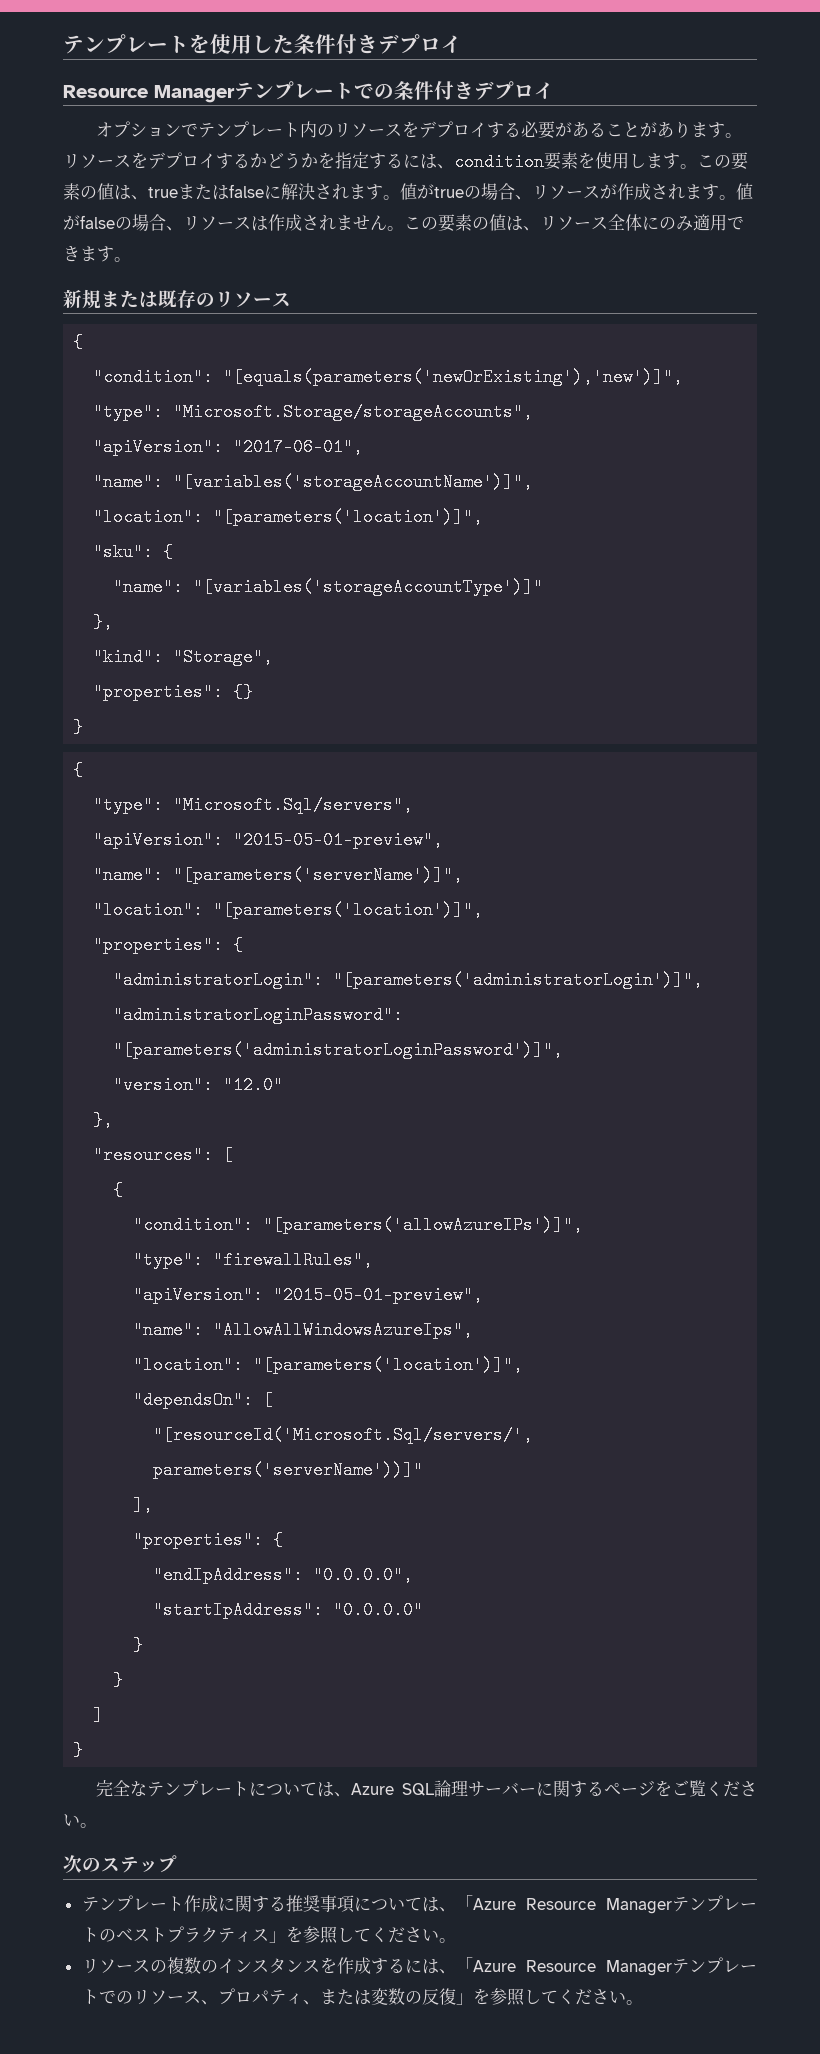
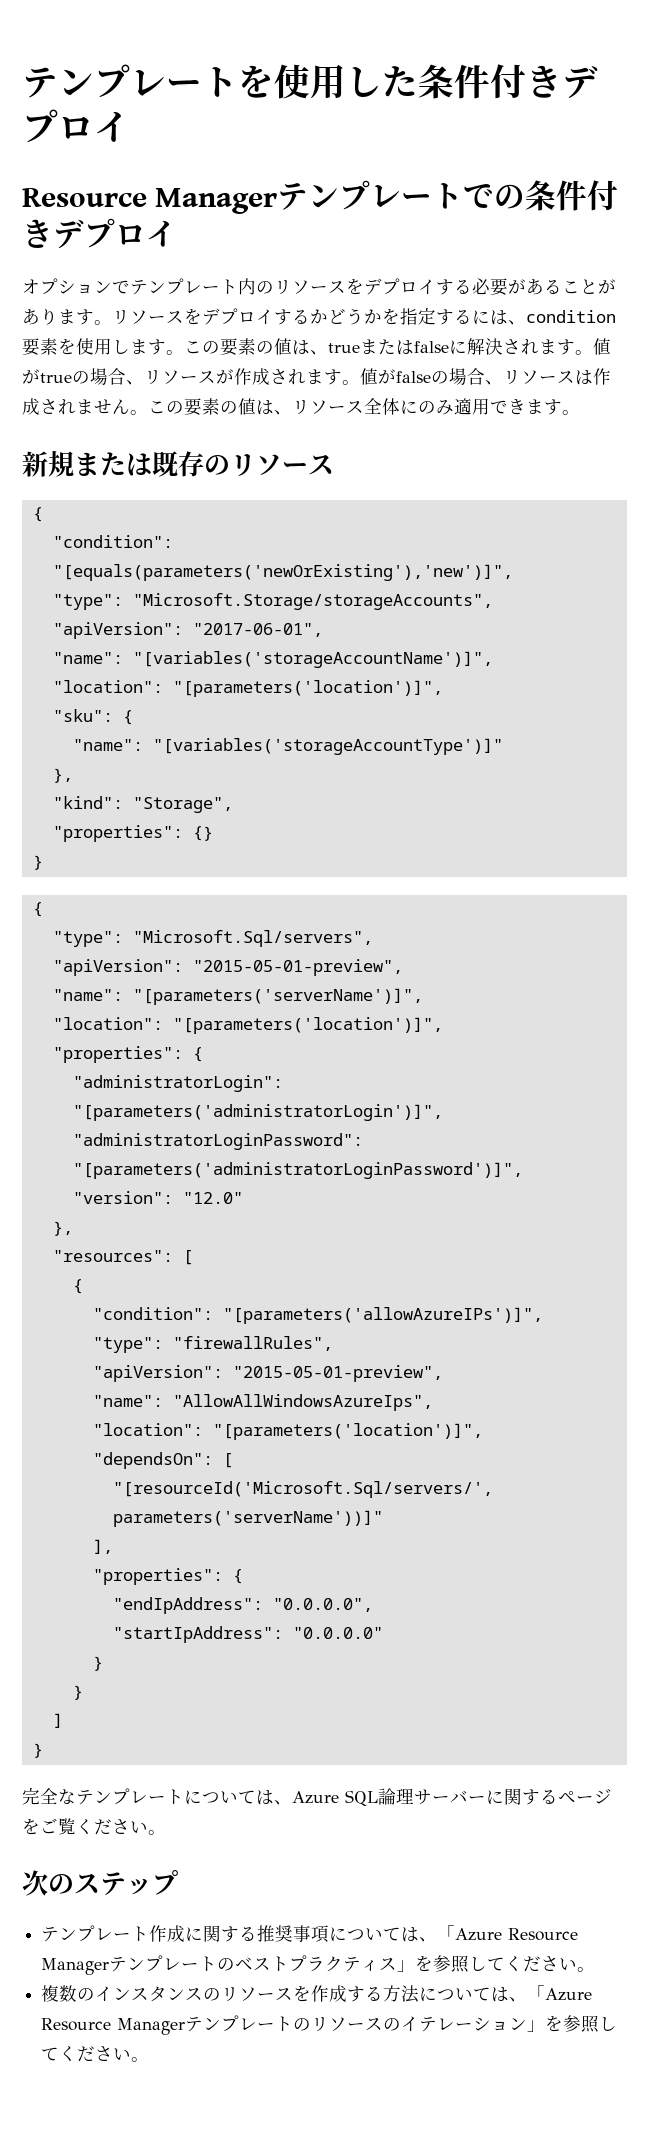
[81,1959,167,1973] リソースの -> (596, 1969) none
[319,1957,757,1976] [81,1988,456,2005] を作成するには、「Azure Resource Managerテンプレートでのリソース、プロパティ、または変数の反復 -> [203,1985,593,2003] [41,2015,528,2035] のリソースを作成する方法については、「Azure Resource Managerテンプレートのリソースのイテレーション

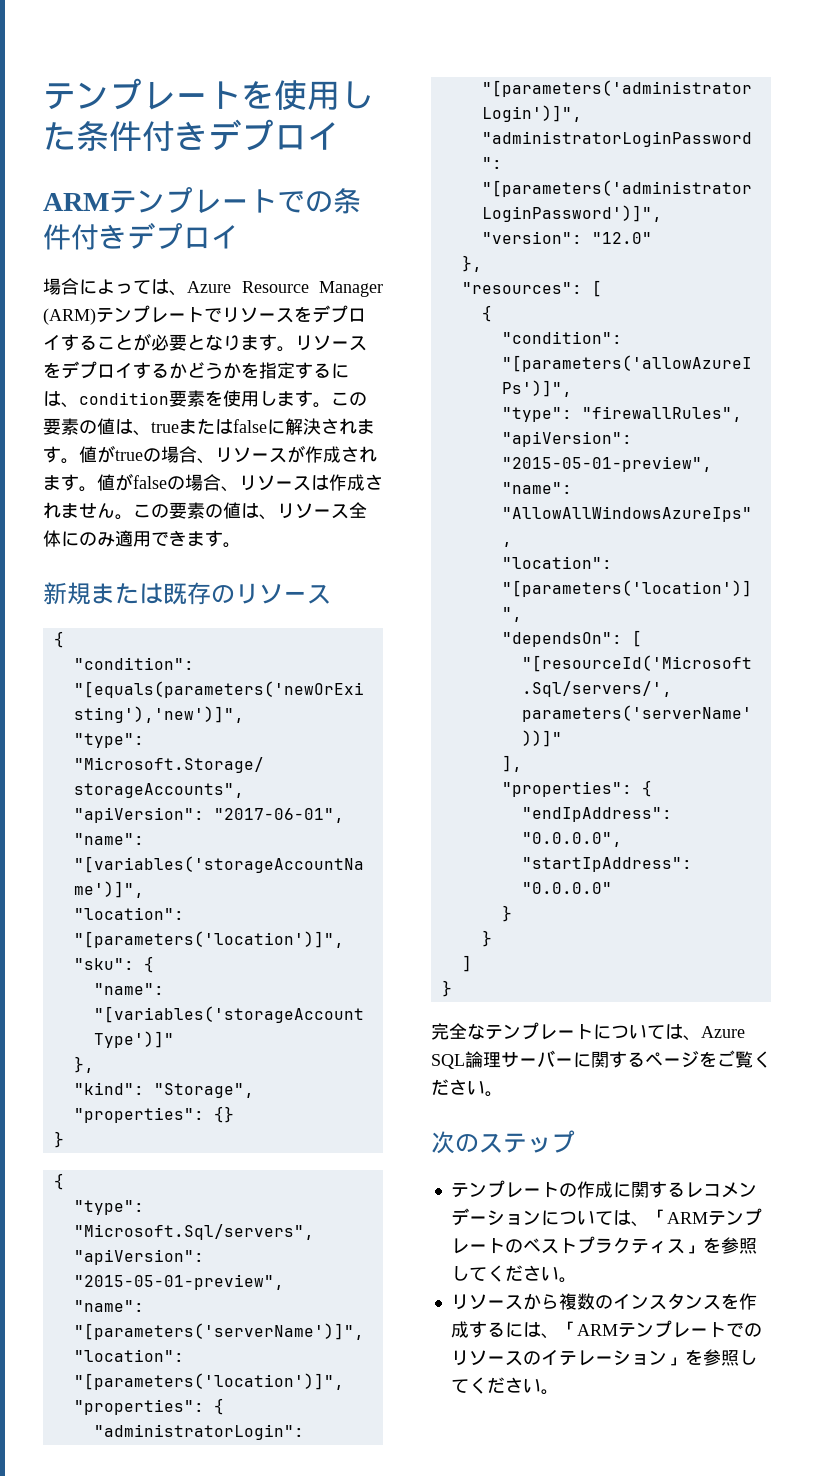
[22,188,278,214] Resource Manager -> [43,193,109,211] ARM
[22,278,616,296] [22,309,40,325] オプションでテンプレート内のリソースをデプロイする必要があることがあ -> [43,278,383,297] [43,305,366,325] [43,333,223,351] 場合によっては、Azure Resource Manager (ARM)テンプレートでリソースをデプロイすることが必要とな
(150, 1934) none -> [558,1183,577,1197] の
[257,1925,579,1943] [41,1958,110,1975] 推奨事項については、「Azure Resource Manager -> [684,1182,757,1198] [450,1208,708,1227] レコメンデーションについては、「ARM
(596, 1969) none -> [450,1293,559,1310] リソースから
[203,1985,593,2003] [41,2015,294,2035] のリソースを作成する方法については、「Azure Resource Managerテンプレート -> [720,1293,757,1310] [450,1320,744,1339] を作成するには、「ARMテンプレートで

